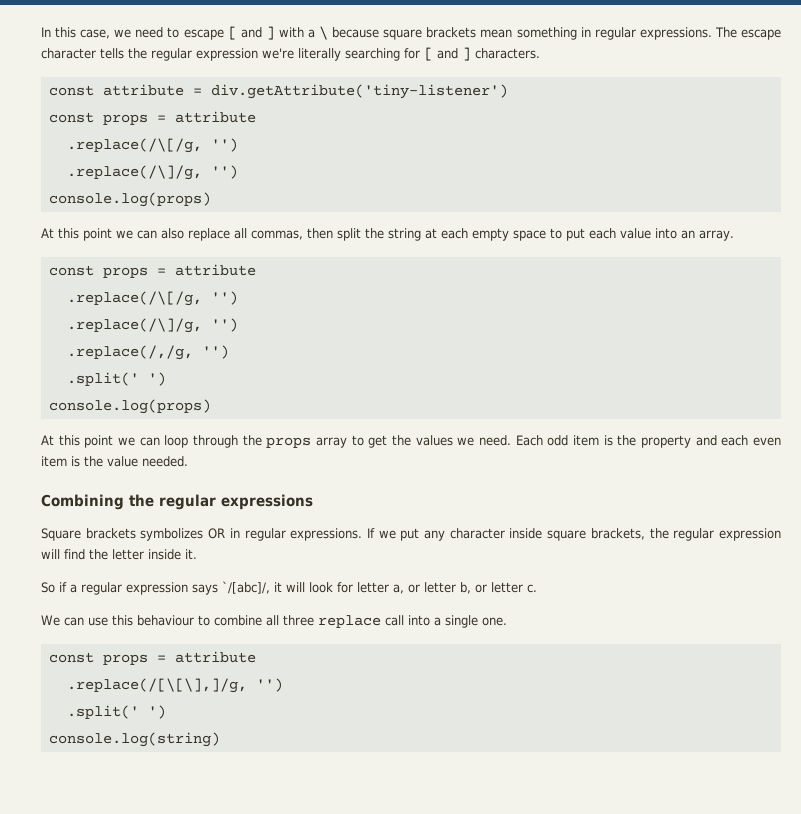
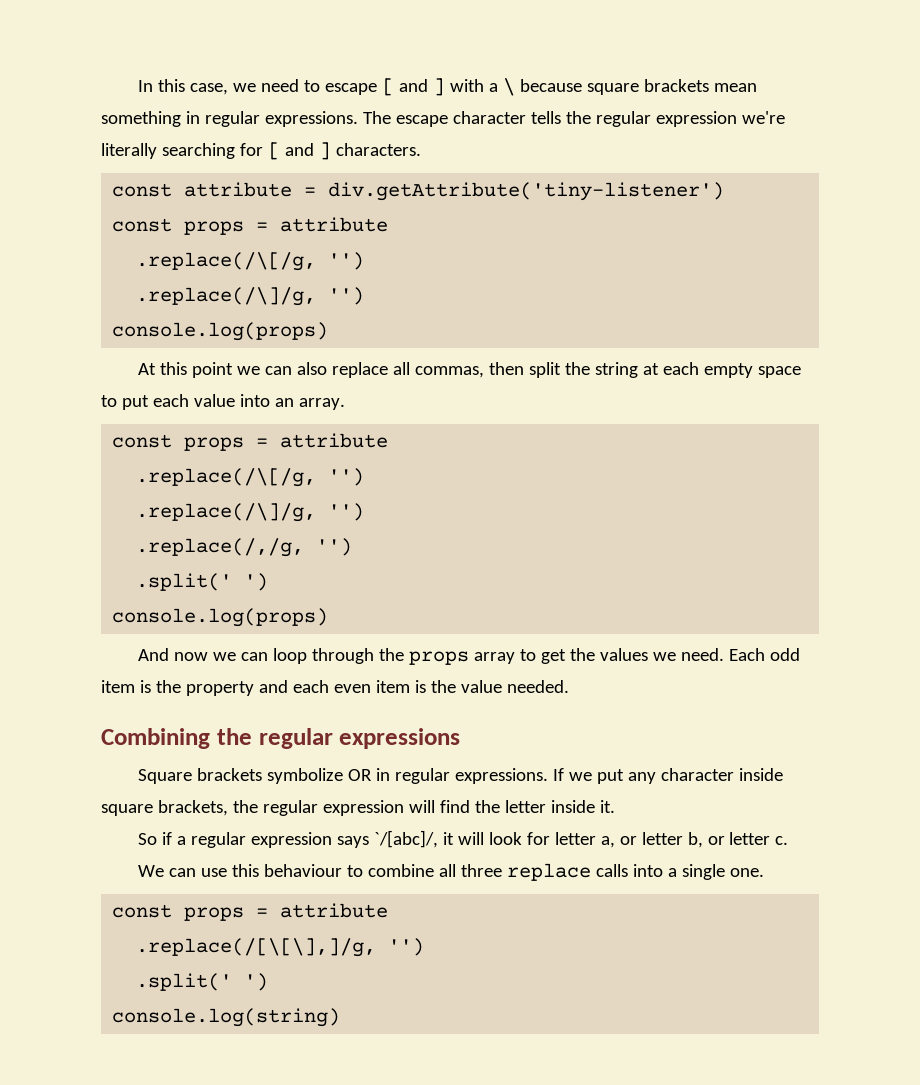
[41,435,114,448] At this point -> [137,648,208,661] And now
[140,528,204,541] symbolizes -> [266,768,343,784] symbolize
[385,615,404,626] call -> [595,864,628,877] calls

